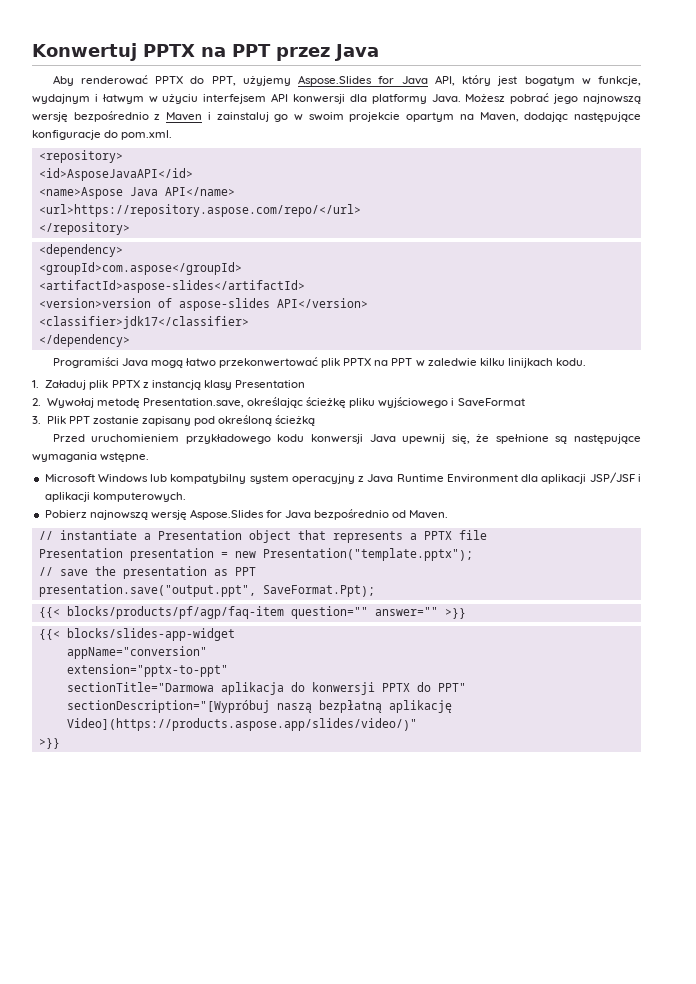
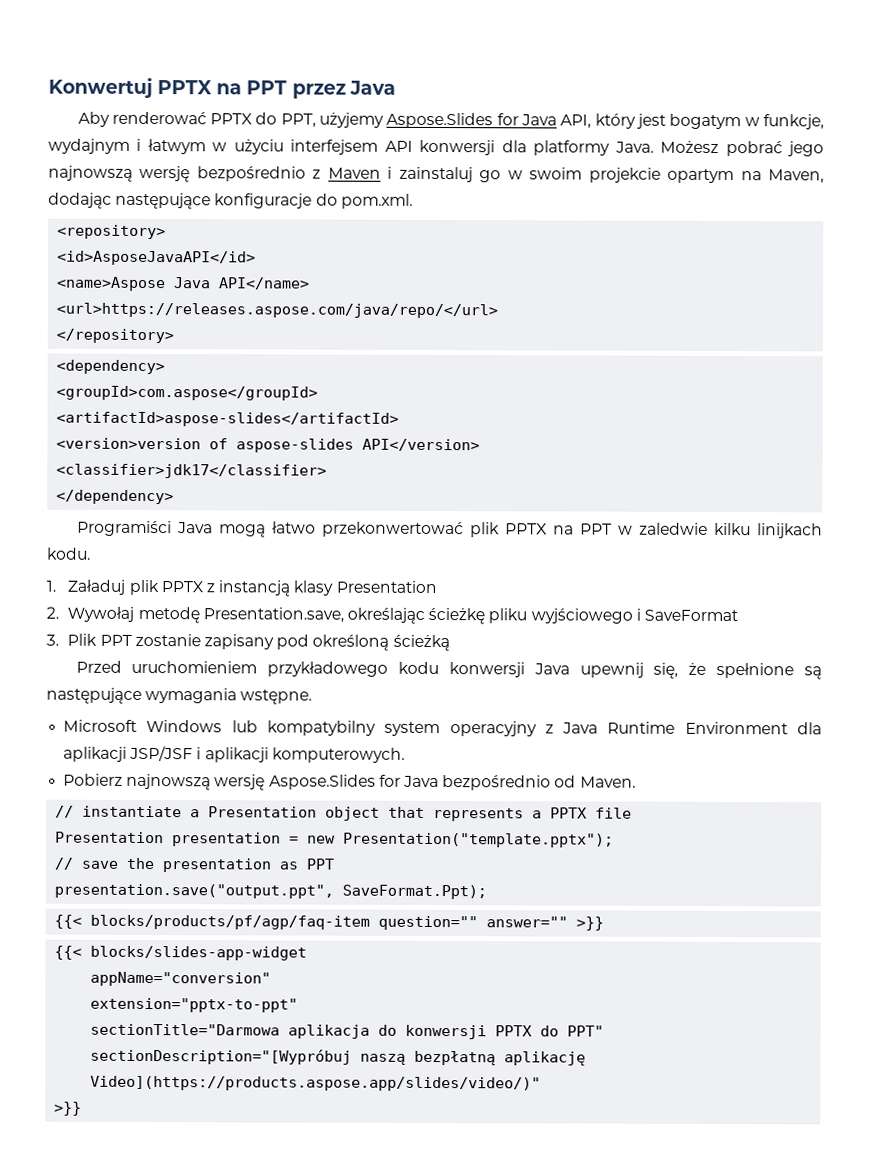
[38,204,361,217] <url>https://repository.aspose.com/repo/</url> -> [56,302,499,319] <url>https://releases.aspose.com/java/repo/</url>

